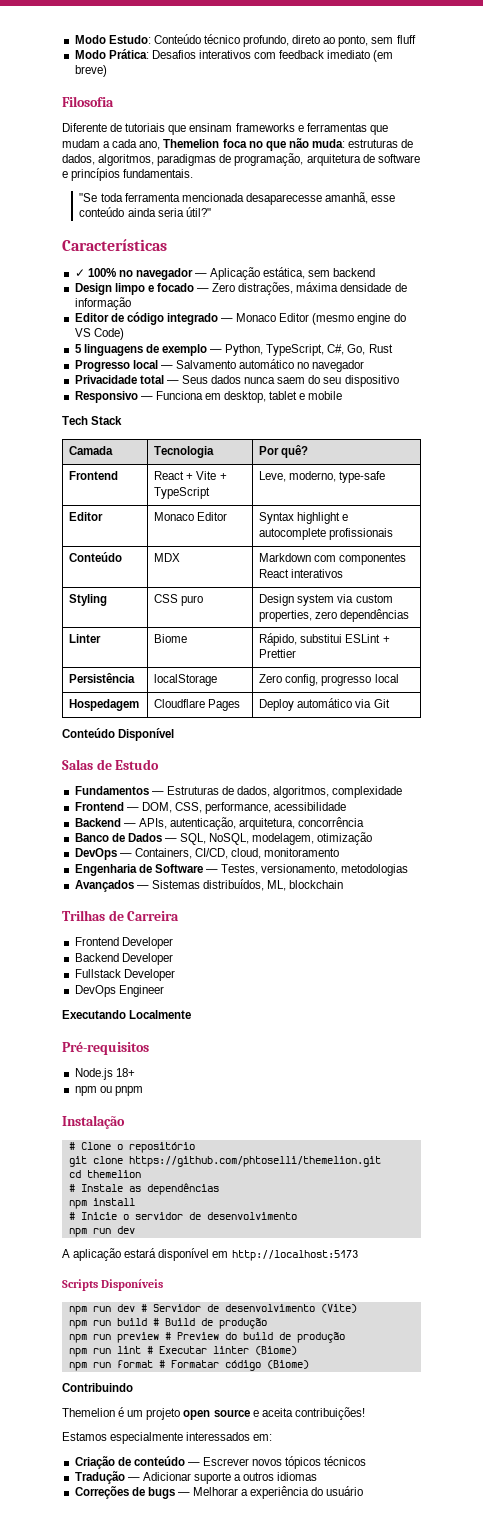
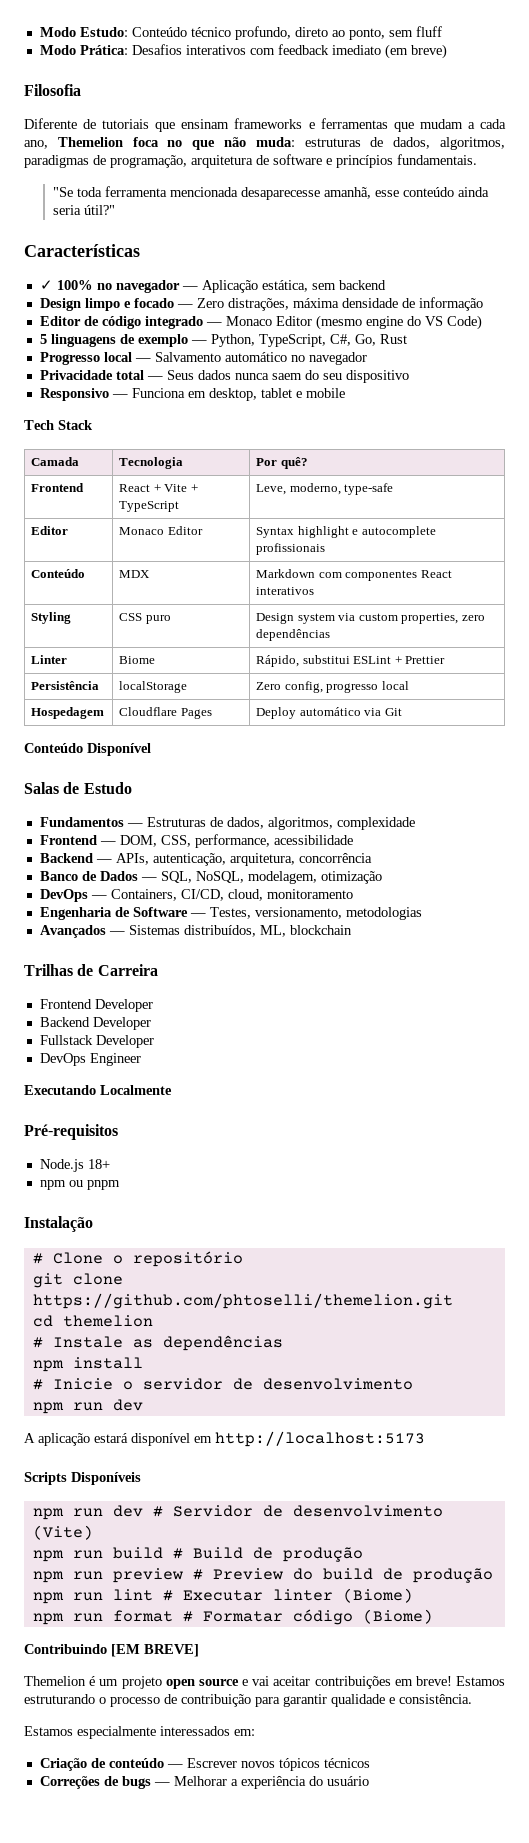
(133, 1387) none -> [111,1644,199,1657] [EM BREVE]
[261,1407,365,1420] aceita contribuições! -> [252,1676,505,1689] [24,1694,472,1707] vai aceitar contribuições em breve! Estamos estruturando o processo de contribuição para garantir qualidade e consistência.
[74,1471,318,1484] // Tradução — Adicionar suporte a outros idiomas -> (370, 1763) none

